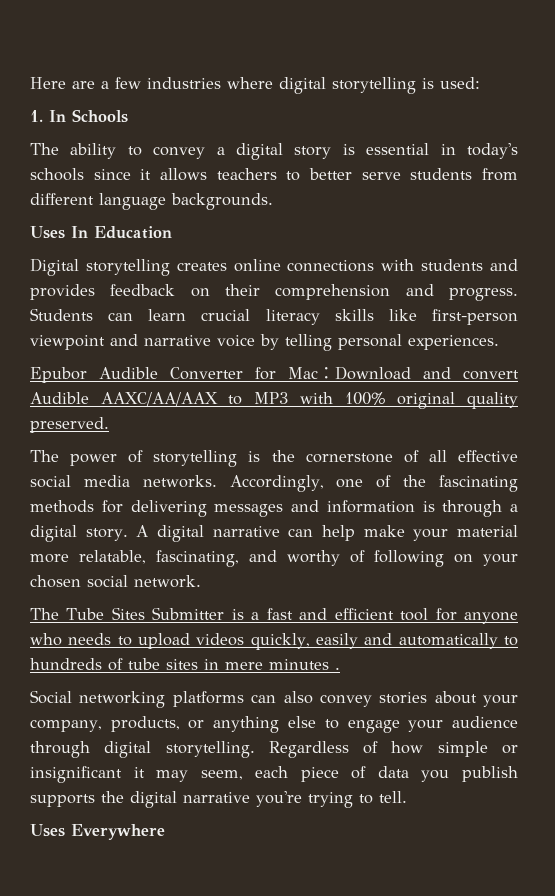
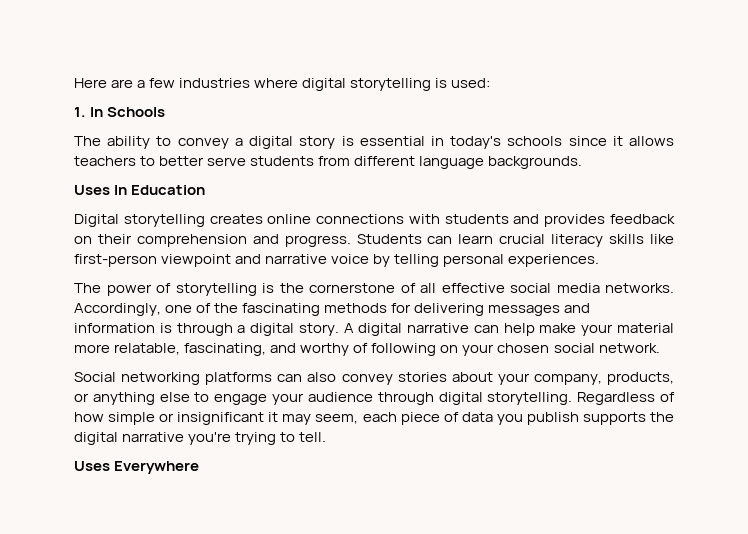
[30,366,519,383] [30,392,518,409] [30,417,109,433] // Epubor Audible Converter for Mac：Download and convert Audible AAXC/AA/AAX to MP3 with 100% original quality preserved. -> (600, 260) none
[30,607,519,624] [30,633,518,650] [30,658,340,671] // The Tube Sites Submitter is a fast and efficient tool for anyone who needs to upload videos quickly, easily and automatically to hundreds of tube sites in mere minutes . -> (660, 348) none

